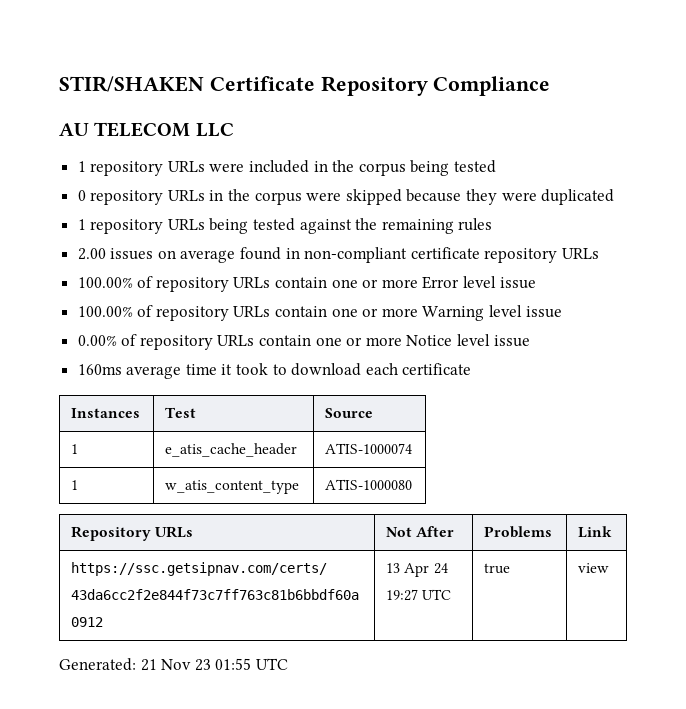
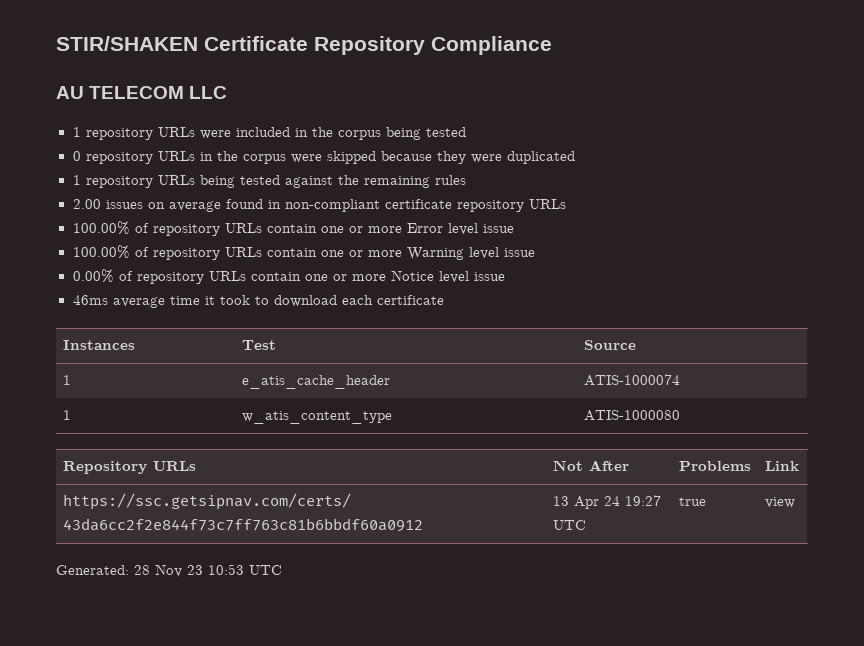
[77,364,122,375] 160ms -> [72,295,108,305] 46ms
[140,659,157,671] 21 -> [134,565,150,575] 28
[215,658,252,670] 01:55 -> [208,564,244,575] 10:53

